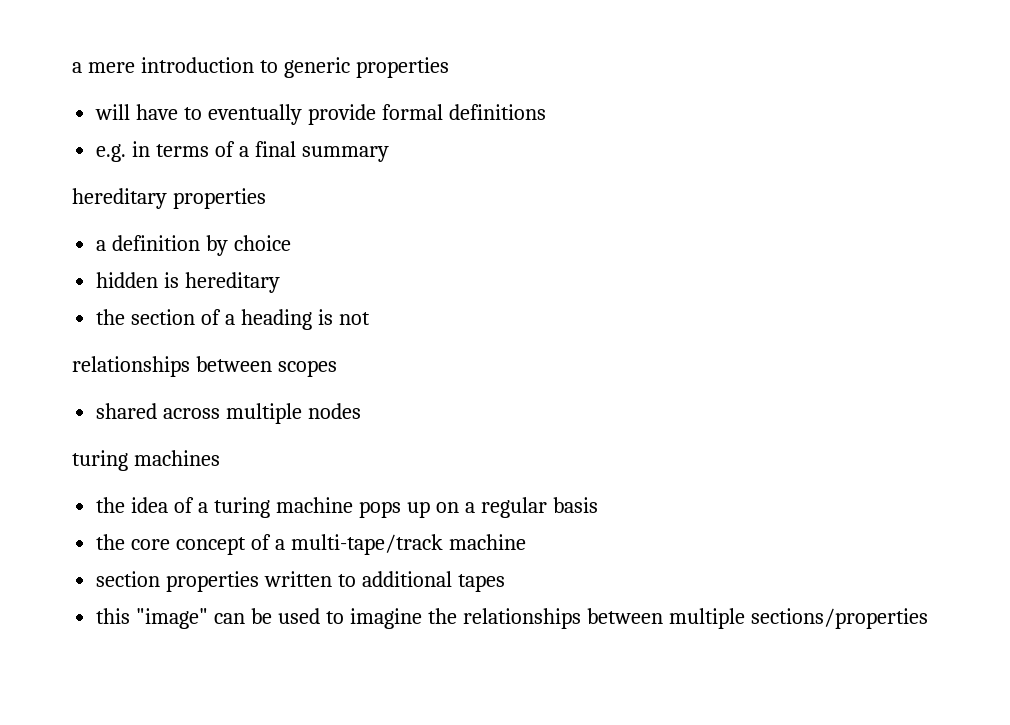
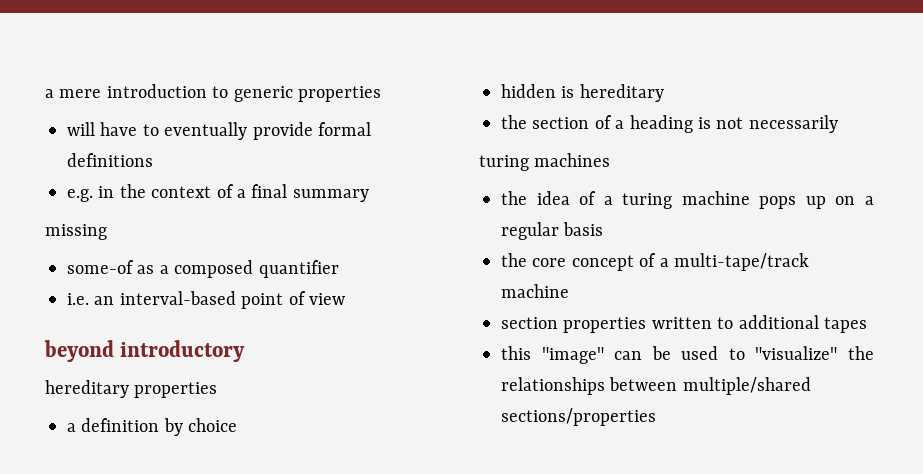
[156,144,210,157] terms -> [119,184,212,198] the context
(389, 154) none -> [45,224,107,240] [67,260,339,278] [67,291,345,309] [44,340,246,362] // missing // some-of as a composed quantifier // i.e. an interval-based point of view // beyond introductory
[72,356,337,377] [96,403,362,424] // relationships between scopes // shared across multiple nodes -> [748,115,838,133] necessarily
[349,608,422,629] imagine -> [755,346,838,360] "visualize"
[668,608,745,629] multiple -> [682,377,811,395] multiple/shared

